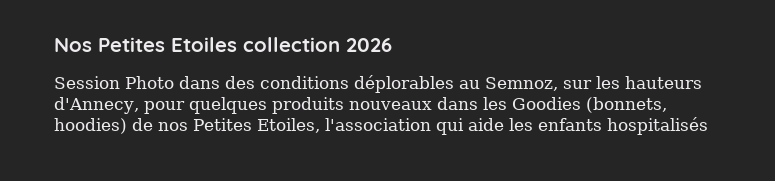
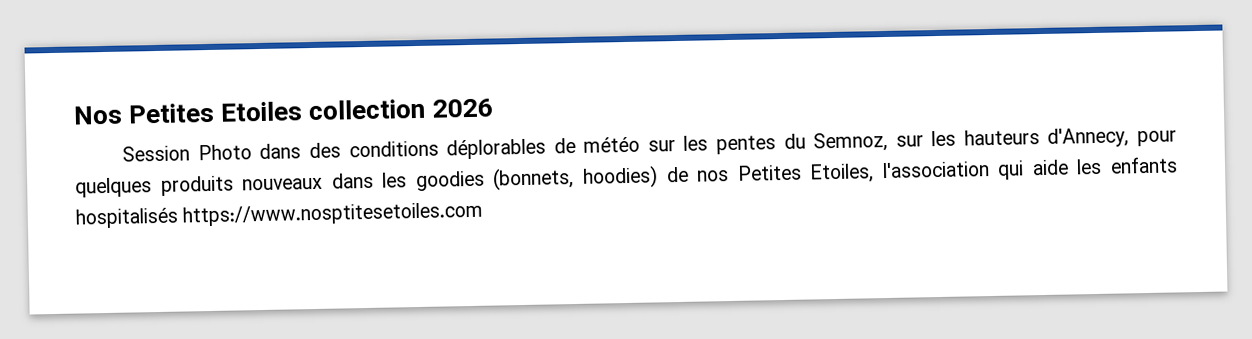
[459,80,480,89] au -> [553,133,806,155] de météo sur les pentes du
[511,97,581,110] Goodies -> [415,170,485,192] goodies
(708, 126) none -> [182,201,484,227] https://www.nosptitesetoiles.com

